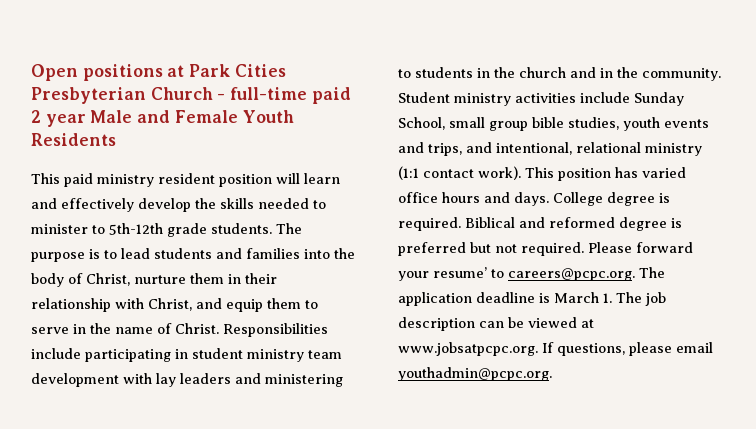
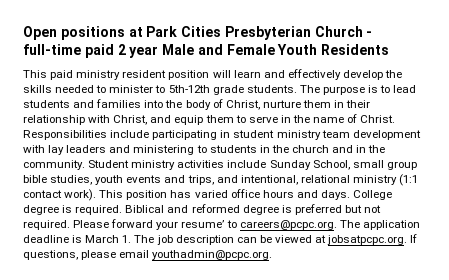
[398,342,538,356] www.jobsatpcpc.org. -> [327,235,408,245] jobsatpcpc.org.

